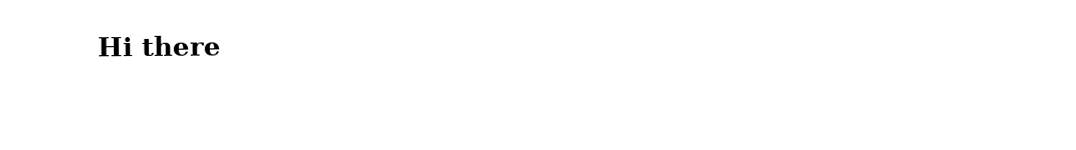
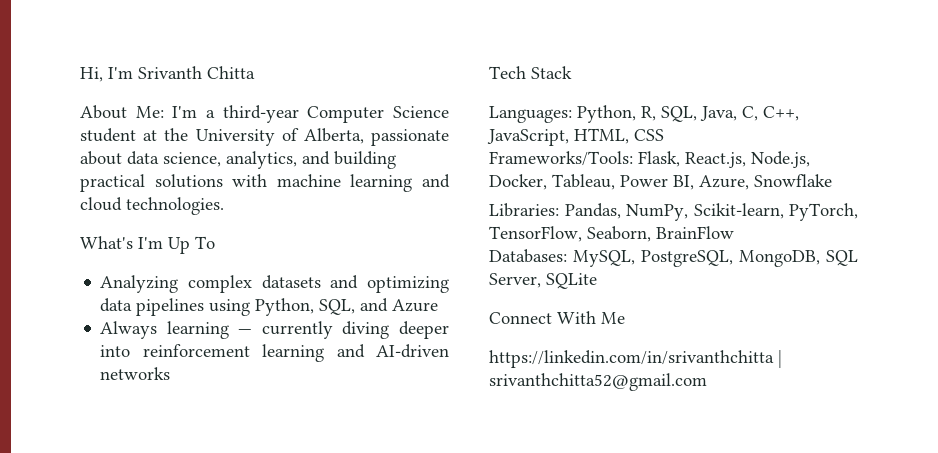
[97,35,221,57] Hi there -> [80,66,255,82] [80,105,449,123] [80,128,449,146] [80,151,396,169] [80,174,450,192] [80,197,224,215] [80,236,215,254] [100,275,449,293] [100,298,439,316] [100,321,449,339] [100,344,449,362] [100,367,171,380] [489,66,572,79] [489,105,799,123] [487,128,664,146] [489,151,810,168] [489,174,832,190] [489,203,858,221] [489,226,734,242] [489,249,858,267] [489,273,597,289] [489,311,625,324] [489,350,782,368] [489,373,707,391] Hi, I'm Srivanth Chitta // About Me: I'm a third-year Computer Science student at the University of Alberta, passionate about data science, analytics, and building practical solutions with machine learning and cloud technologies. // What's I'm Up To // Analyzing complex datasets and optimizing data pipelines using Python, SQL, and Azure // Always learning — currently diving deeper into reinforcement learning and AI-driven networks // Tech Stack // Languages: Python, R, SQL, Java, C, C++, JavaScript, HTML, CSS // Frameworks/Tools: Flask, React.js, Node.js, Docker, Tableau, Power BI, Azure, Snowflake // Libraries: Pandas, NumPy, Scikit-learn, PyTorch, TensorFlow, Seaborn, BrainFlow // Databases: MySQL, PostgreSQL, MongoDB, SQL Server, SQLite // Connect With Me // https://linkedin.com/in/srivanthchitta | srivanthchitta52@gmail.com

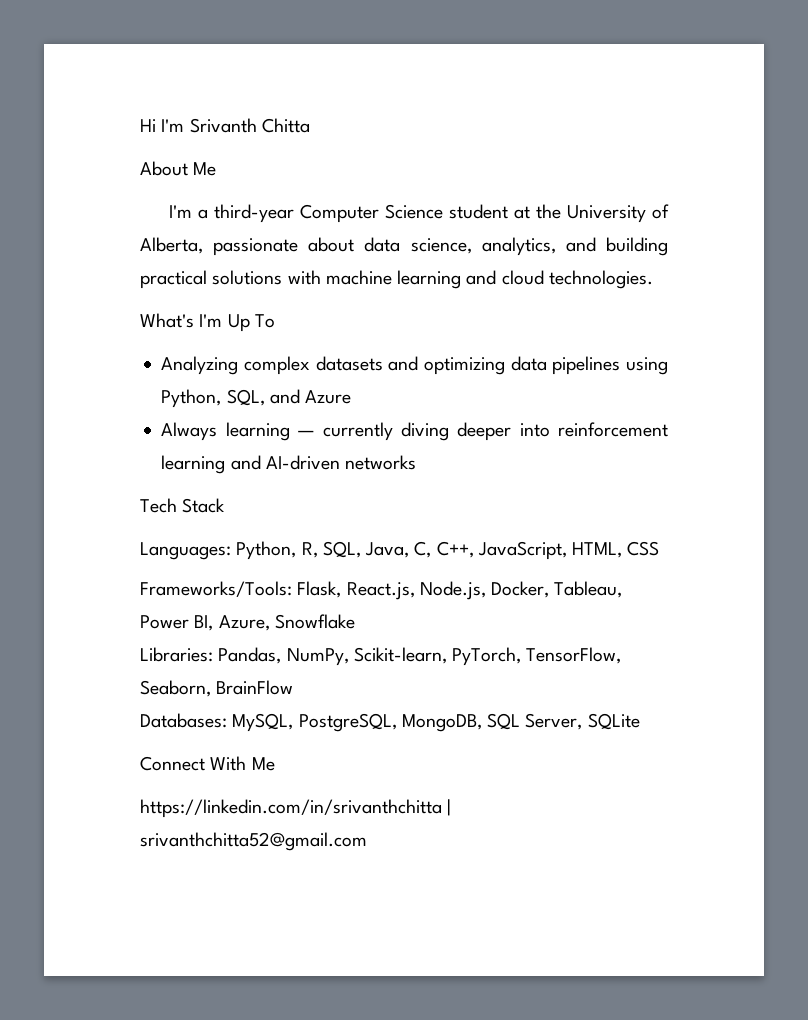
[80,67,103,82] Hi, -> [140,119,156,132] Hi
[135,106,164,118] Me: -> [193,162,217,176] Me //

